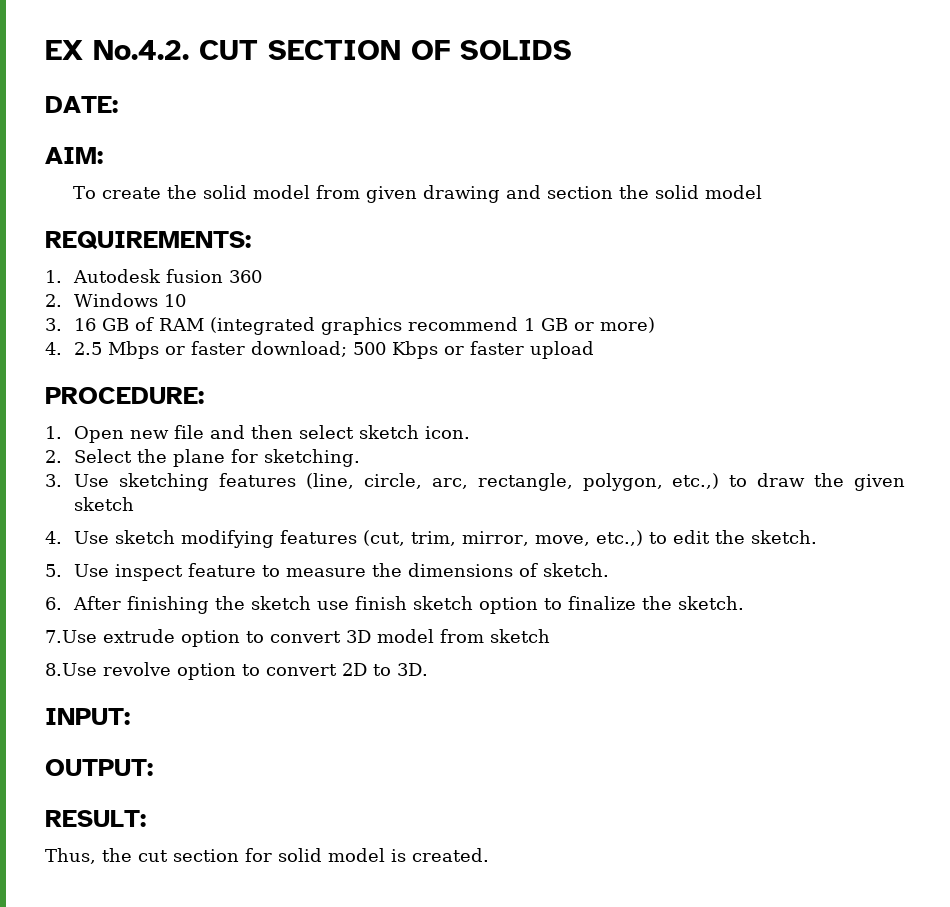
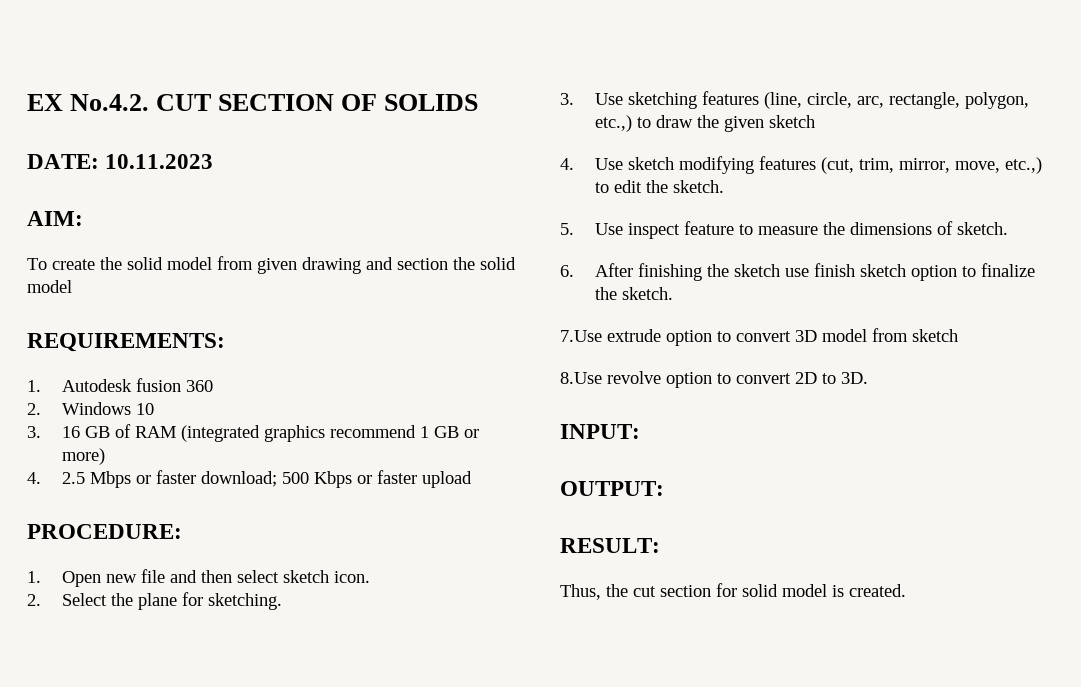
(118, 104) none -> [105,154,214,169] 10.11.2023

